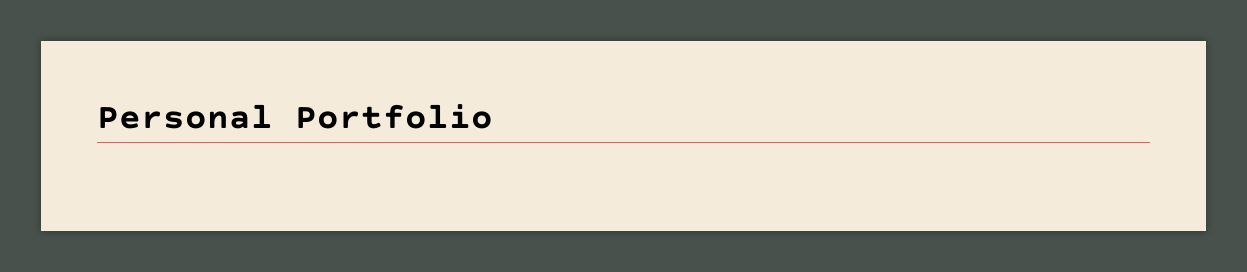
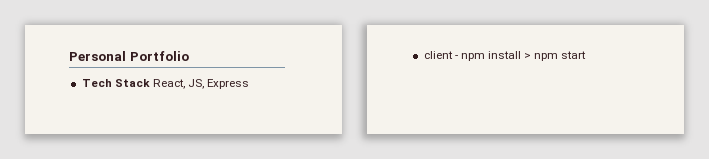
(493, 116) none -> [81,79,250,89] [423,51,587,61] // Tech Stack React, JS, Express // client - npm install > npm start

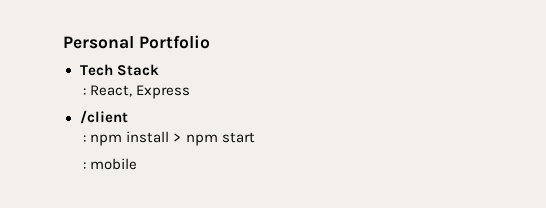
[152,79,204,89] React, JS, -> [83,85,133,97] // : React,
[423,51,458,59] client - -> [79,110,128,124] [83,135,87,142] /client // :
(587, 55) none -> [83,158,138,170] // : mobile

